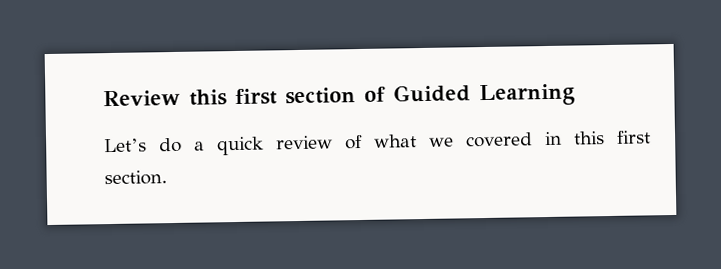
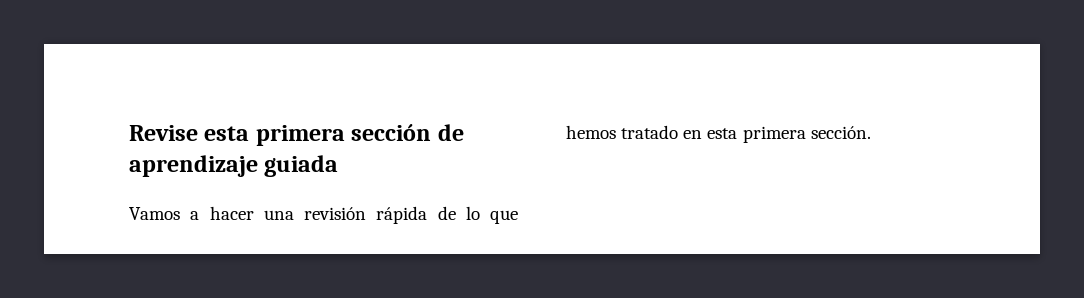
[103,83,575,107] [104,130,651,156] [104,170,167,186] Review this first section of Guided Learning // Let’s do a quick review of what we covered in this first section. -> [129,124,464,146] [129,155,339,177] [129,206,518,224] [566,125,871,143] Revise esta primera sección de aprendizaje guiada // Vamos a hacer una revisión rápida de lo que hemos tratado en esta primera sección.

